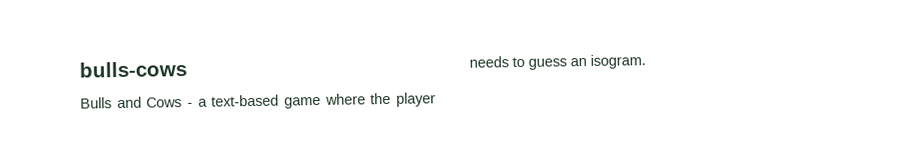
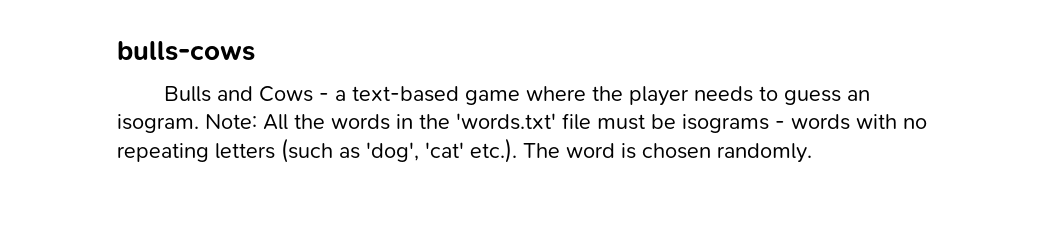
(646, 61) none -> [205,113,927,133] [117,138,812,163] Note: All the words in the 'words.txt' file must be isograms - words with no repeating letters (such as 'dog', 'cat' etc.). The word is chosen randomly.

